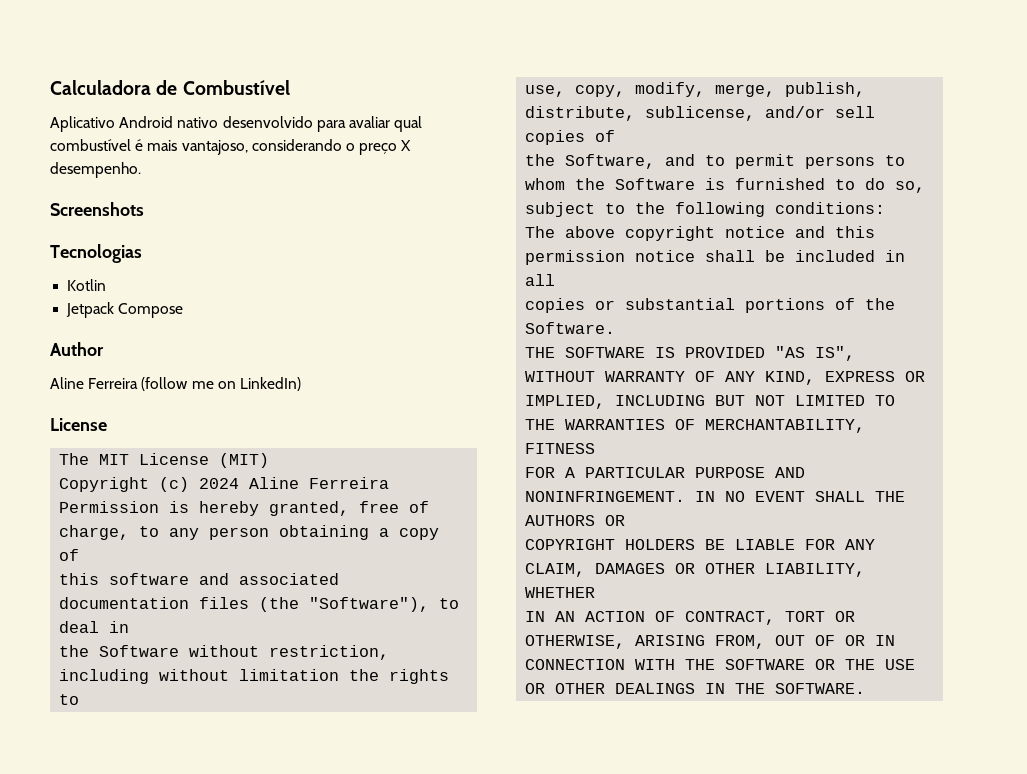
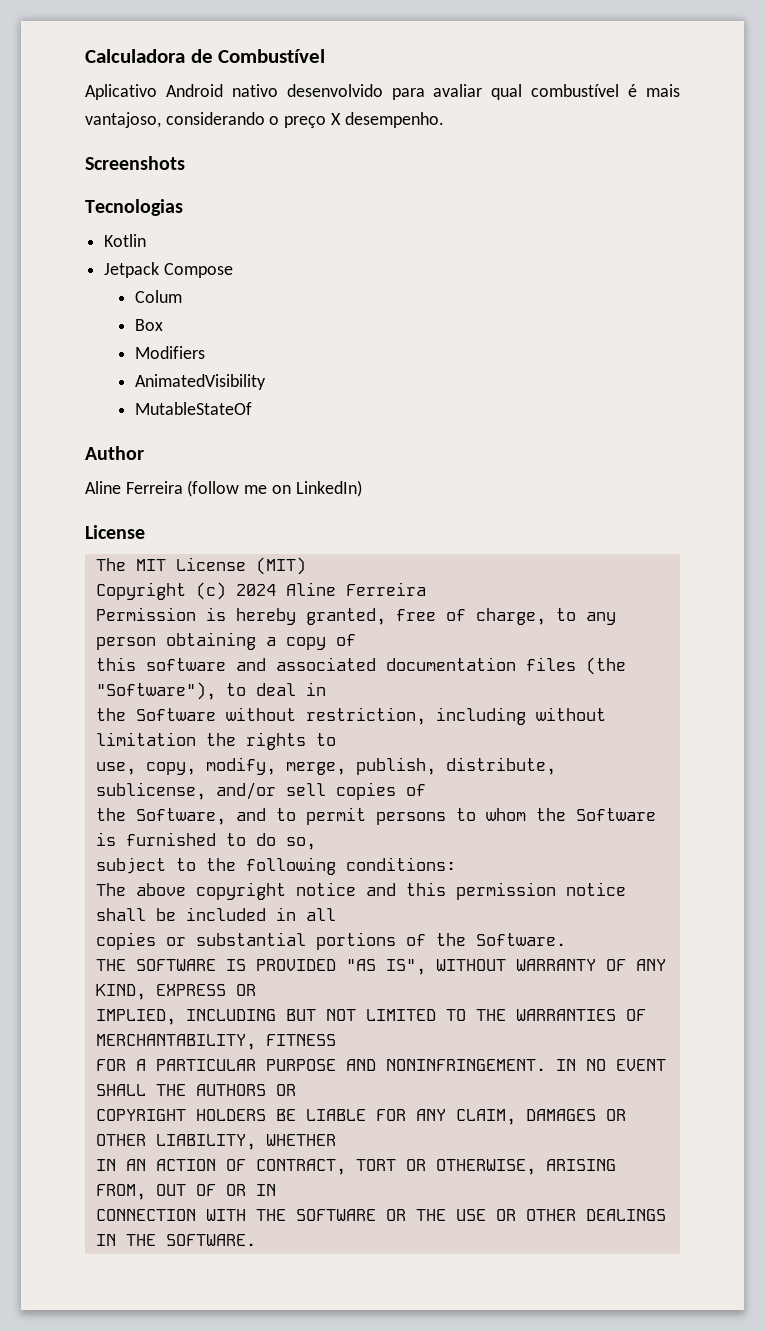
(184, 310) none -> [134,290,182,303] [134,319,163,331] [134,346,205,359] [134,374,266,390] [134,402,252,415] // Colum // Box // Modifiers // AnimatedVisibility // MutableStateOf

